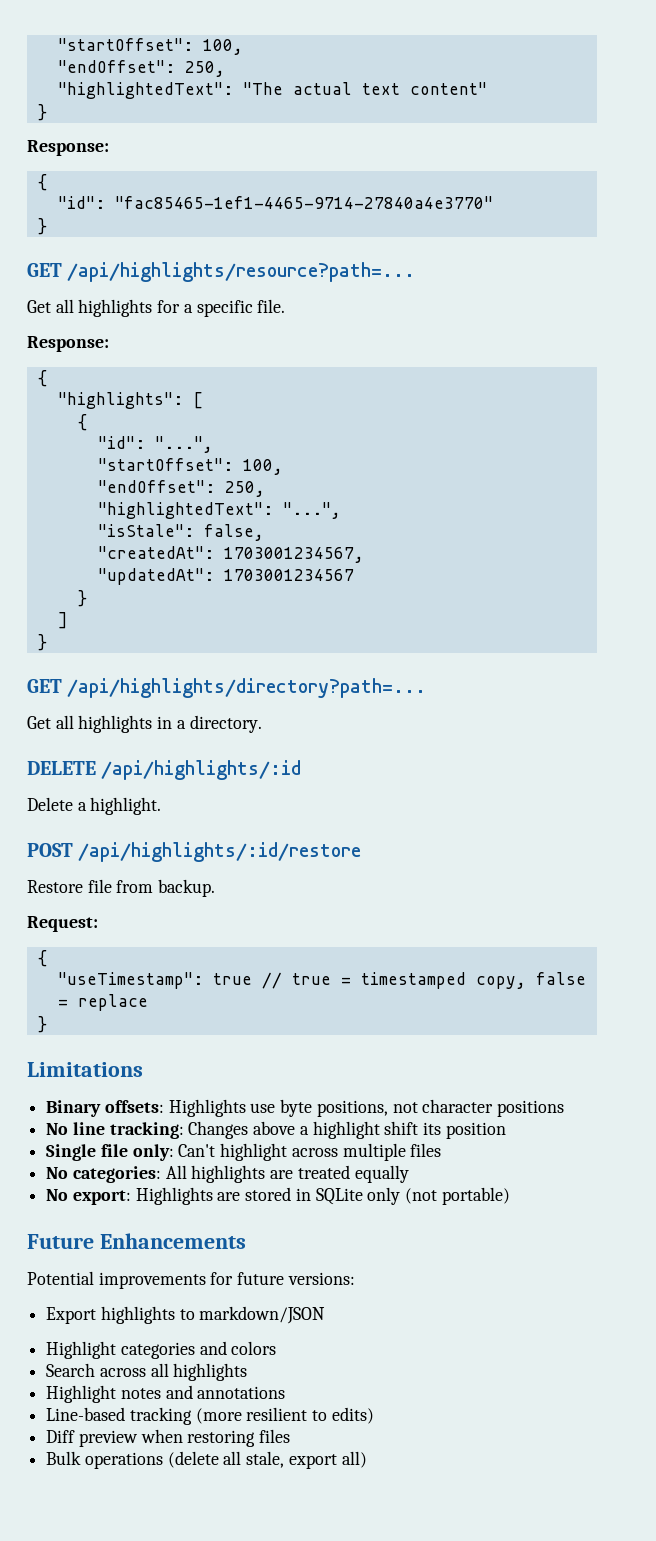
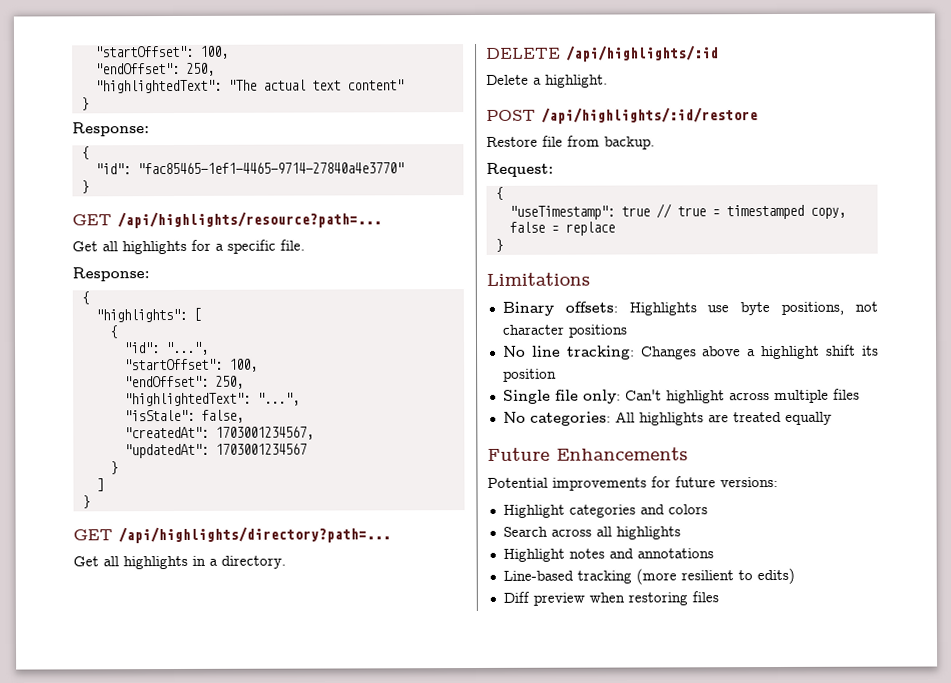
[46,1187,510,1205] // No export: Highlights are stored in SQLite only (not portable) -> (832, 418) none
[46,1306,326,1324] // Export highlights to markdown/JSON -> (778, 482) none
[46,1451,367,1469] // Bulk operations (delete all stale, export all) -> (719, 597) none

